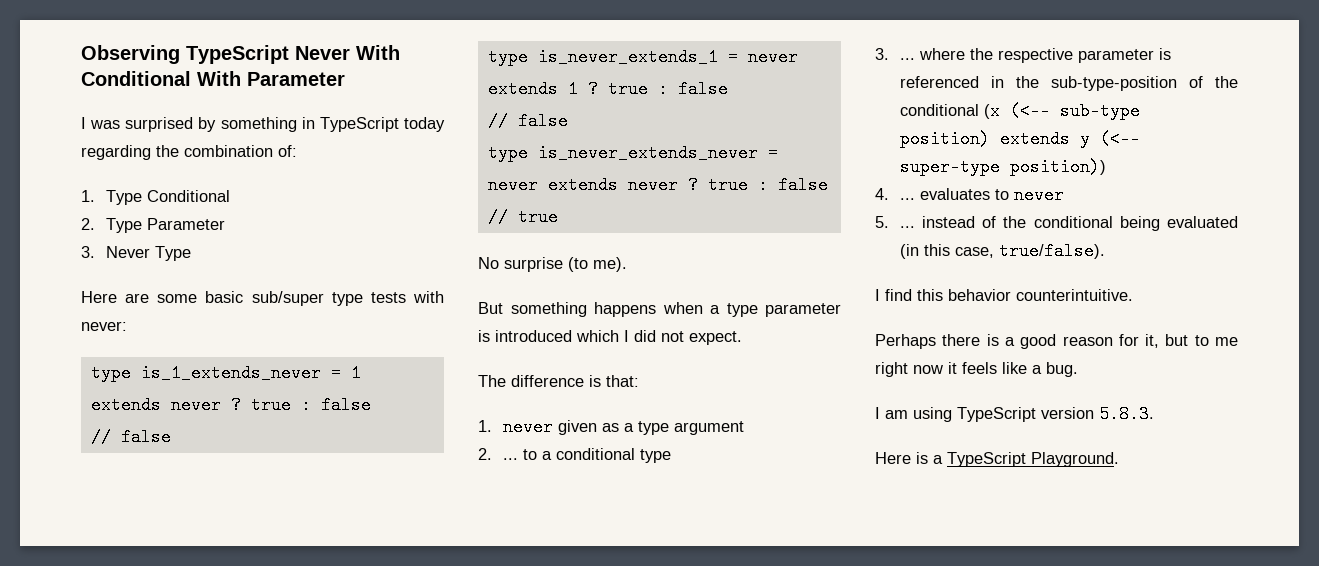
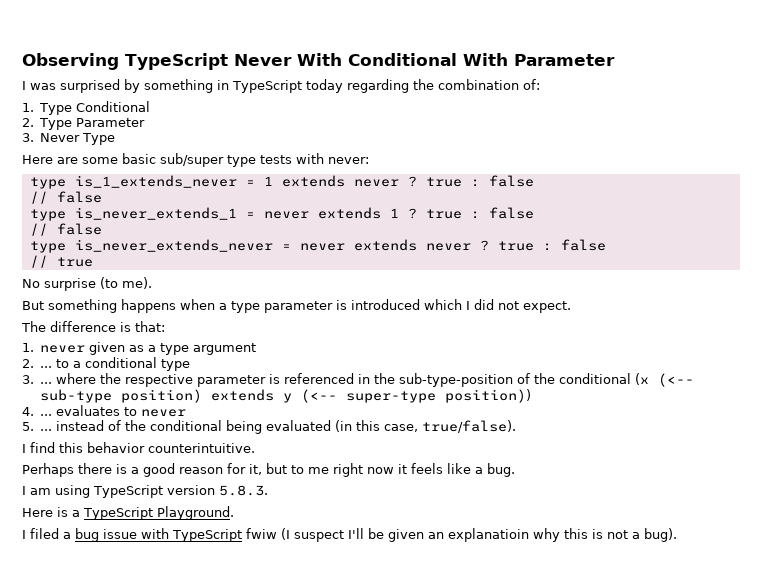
(1119, 459) none -> [22,528,677,542] // I filed a bug issue with TypeScript fwiw (I suspect I'll be given an explanatioin why this is not a bug).

